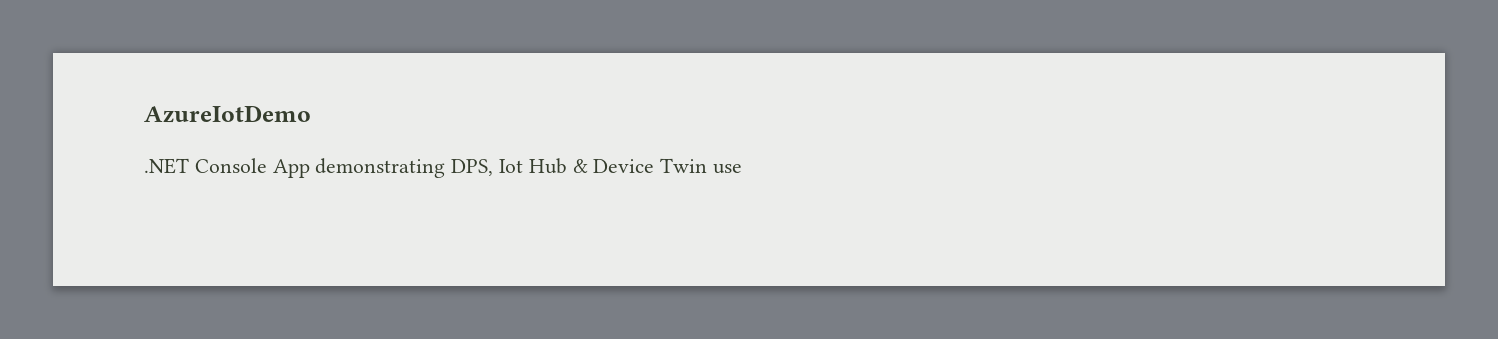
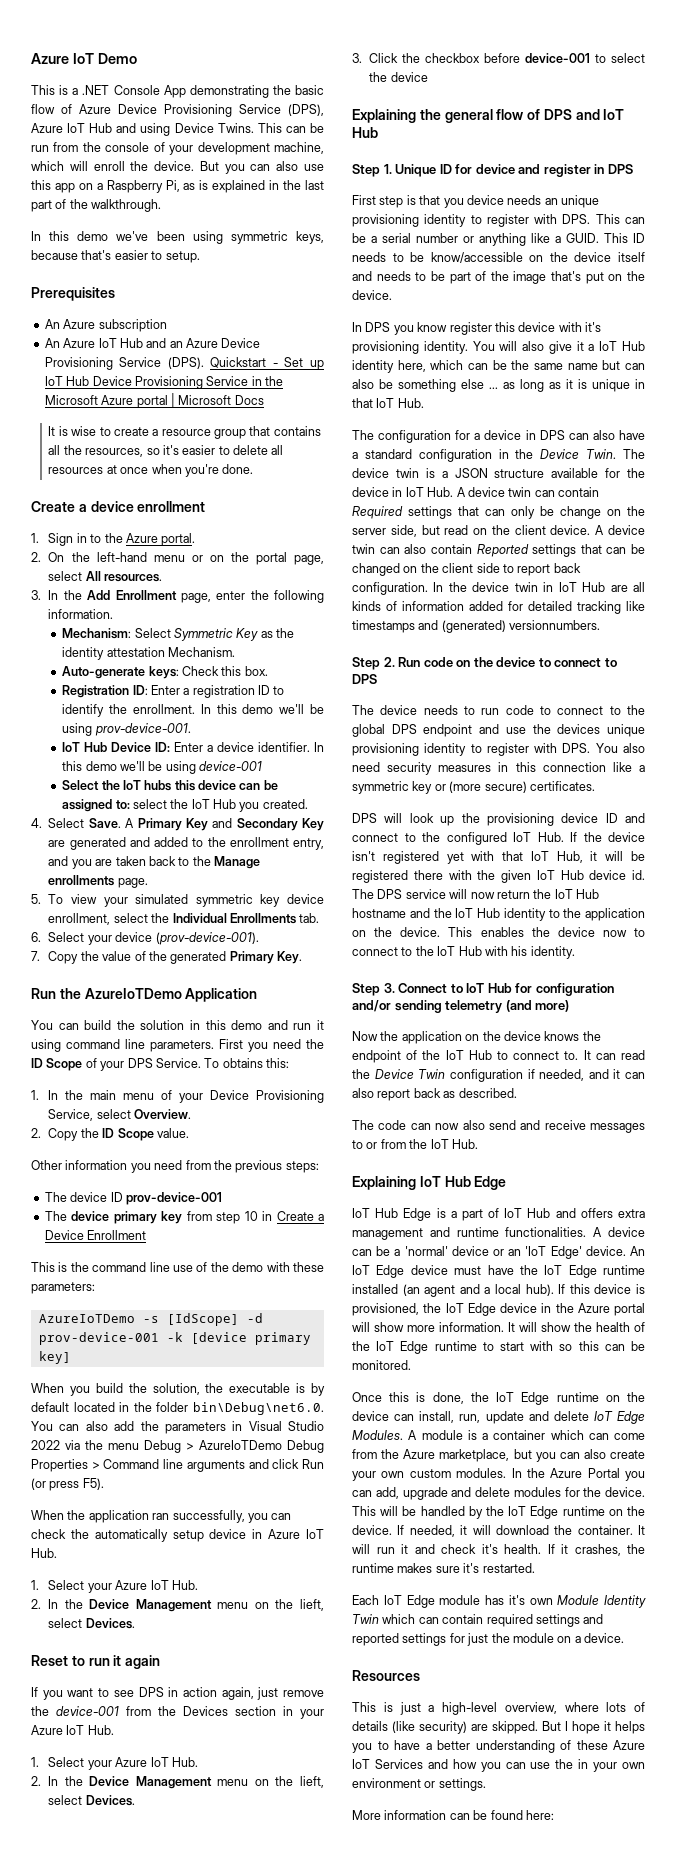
[144,105,311,123] [144,158,743,178] AzureIotDemo // .NET Console App demonstrating DPS, Iot Hub & Device Twin use -> [31,53,137,64] [31,85,324,98] [31,104,324,117] [31,123,324,136] [31,142,324,155] [31,161,324,174] [31,180,324,193] [31,199,162,212] [31,231,324,244] [31,250,200,263] [31,287,115,301] [44,319,167,332] [44,338,261,348] [44,357,324,370] [44,376,283,389] [44,393,264,408] [48,426,321,439] [48,445,284,457] [48,464,254,477] [31,501,206,512] [31,533,196,546] [31,552,324,565] [48,571,163,582] [31,590,324,603] [48,609,114,619] [62,628,295,641] [62,647,235,660] [62,666,268,679] [62,685,285,698] [62,704,325,717] [62,723,191,736] [62,742,324,752] [62,761,263,774] [62,780,278,791] [62,799,308,812] [31,818,324,831] [48,837,324,850] [48,856,261,869] [48,875,148,888] [31,894,324,907] [48,913,320,925] [31,932,259,945] [31,951,303,964] [31,988,258,1002] [31,1020,324,1030] [31,1039,324,1052] [31,1058,289,1071] [31,1090,324,1103] [48,1109,192,1121] [31,1128,189,1141] [31,1160,319,1173] [44,1192,222,1205] [44,1211,325,1224] [44,1230,147,1240] [31,1262,324,1272] [31,1282,95,1294] [38,1313,263,1326] [38,1332,311,1345] [38,1351,71,1364] [31,1383,325,1396] [31,1402,324,1415] [31,1421,324,1434] [31,1440,324,1453] [31,1459,325,1472] [31,1478,104,1491] [31,1510,292,1523] [31,1529,324,1542] [31,1548,57,1558] [31,1580,198,1593] [31,1599,324,1612] [48,1618,135,1629] [31,1655,161,1669] [31,1687,324,1700] [31,1706,324,1719] [31,1725,114,1735] [31,1757,198,1770] [31,1776,324,1789] [48,1795,135,1806] [352,53,645,63] [369,72,428,82] [352,109,625,123] [352,127,378,138] [352,164,633,177] [352,195,599,208] [352,214,645,227] [352,233,645,246] [352,252,645,263] [352,271,645,284] [352,290,392,300] [352,322,601,335] [352,341,645,354] [352,360,645,373] [352,379,645,392] [352,398,424,408] [352,430,645,443] [352,449,645,462] [352,468,645,478] [352,487,599,497] [352,506,645,519] [352,525,645,537] [352,544,645,557] [352,563,581,576] [352,582,645,595] [352,601,645,614] [352,620,601,633] [352,657,617,670] [352,674,377,684] [352,705,645,715] [352,724,645,737] [352,743,645,756] [352,762,645,775] [352,781,595,794] [352,813,645,826] [352,832,645,845] [352,851,645,864] [352,870,645,883] [352,889,599,899] [352,908,645,921] [352,927,645,937] [352,946,575,959] [352,983,614,996] [352,1000,570,1013] [352,1031,601,1044] [352,1050,645,1063] [352,1069,645,1082] [352,1088,517,1101] [352,1120,645,1133] [352,1139,478,1149] [352,1176,507,1190] [352,1208,645,1221] [352,1227,645,1240] [352,1246,645,1259] [352,1265,645,1278] [352,1284,645,1297] [352,1303,645,1316] [352,1322,645,1332] [352,1341,645,1354] [352,1360,411,1370] [352,1392,645,1405] [352,1411,645,1424] [352,1430,645,1440] [352,1449,645,1462] [352,1468,645,1481] [352,1487,645,1500] [352,1506,645,1519] [352,1525,645,1537] [352,1544,645,1556] [352,1563,535,1573] [352,1595,646,1608] [352,1614,604,1627] [352,1633,624,1646] [352,1670,420,1681] [352,1702,645,1715] [352,1721,645,1734] [352,1740,645,1753] [352,1759,645,1772] [352,1778,486,1791] [352,1810,554,1820] Azure IoT Demo // This is a .NET Console App demonstrating the basic flow of Azure Device Provisioning Service (DPS), Azure IoT Hub and using Device Twins. This can be run from the console of your development machine, which will enroll the device. But you can also use this app on a Raspberry Pi, as is explained in the last part of the walkthrough. // In this demo we've been using symmetric keys, because that's easier to setup. // Prerequisites // An Azure subscription // An Azure IoT Hub and an Azure Device Provisioning Service (DPS). Quickstart - Set up IoT Hub Device Provisioning Service in the Microsoft Azure portal | Microsoft Docs // It is wise to create a resource group that contains all the resources, so it's easier to delete all resources at once when you're done. // Create a device enrollment // 1. Sign in to the Azure portal. // 2. On the left-hand menu or on the portal page, select All resources. // 3. In the Add Enrollment page, enter the following information. // Mechanism: Select Symmetric Key as the identity attestation Mechanism. // Auto-generate keys: Check this box. // Registration ID: Enter a registration ID to identify the enrollment. In this demo we'll be using prov-device-001. // IoT Hub Device ID: Enter a device identifier. In this demo we'll be using device-001 // Select the IoT hubs this device can be assigned to: select the IoT Hub you created. // 4. Select Save. A Primary Key and Secondary Key are generated and added to the enrollment entry, and you are taken back to the Manage enrollments page. // 5. To view your simulated symmetric key device enrollment, select the Individual Enrollments tab. // 6. Select your device (prov-device-001). // 7. Copy the value of the generated Primary Key. // Run the AzureIoTDemo Application // You can build the solution in this demo and run it using command line parameters. First you need the ID Scope of your DPS Service. To obtains this: // 1. In the main menu of your Device Provisioning Service, select Overview. // 2. Copy the ID Scope value. // Other information you need from the previous steps: // The device ID prov-device-001 // The device primary key from step 10 in Create a Device Enrollment // This is the command line use of the demo with these parameters: // AzureIoTDemo -s [IdScope] -d prov-device-001 -k [device primary key] // When you build the solution, the executable is by default located in the folder bin\Debug\net6.0. You can also add the parameters in Visual Studio 2022 via the menu Debug > AzureIoTDemo Debug Properties > Command line arguments and click Run (or press F5). // When the application ran successfully, you can check the automatically setup device in Azure IoT Hub. // 1. Select your Azure IoT Hub. // 2. In the Device Management menu on the lieft, select Devices. // Reset to run it again // If you want to see DPS in action again, just remove the device-001 from the Devices section in your Azure IoT Hub. // 1. Select your Azure IoT Hub. // 2. In the Device Management menu on the lieft, select Devices. // 3. Click the checkbox before device-001 to select the device // Explaining the general flow of DPS and IoT Hub // Step 1. Unique ID for device and register in DPS // First step is that you device needs an unique provisioning identity to register with DPS. This can be a serial number or anything like a GUID. This ID needs to be know/accessible on the device itself and needs to be part of the image that's put on the device. // In DPS you know register this device with it's provisioning identity. You will also give it a IoT Hub identity here, which can be the same name but can also be something else ... as long as it is unique in that IoT Hub. // The configuration for a device in DPS can also have a standard configuration in the Device Twin. The device twin is a JSON structure available for the device in IoT Hub. A device twin can contain Required settings that can only be change on the server side, but read on the client device. A device twin can also contain Reported settings that can be changed on the client side to report back configuration. In the device twin in IoT Hub are all kinds of information added for detailed tracking like timestamps and (generated) versionnumbers. // Step 2. Run code on the device to connect to DPS // The device needs to run code to connect to the global DPS endpoint and use the devices unique provisioning identity to register with DPS. You also need security measures in this connection like a symmetric key or (more secure) certificates. // DPS will look up the provisioning device ID and connect to the configured IoT Hub. If the device isn't registered yet with that IoT Hub, it will be registered there with the given IoT Hub device id. The DPS service will now return the IoT Hub hostname and the IoT Hub identity to the application on the device. This enables the device now to connect to the IoT Hub with his identity. // Step 3. Connect to IoT Hub for configuration and/or sending telemetry (and more) // Now the application on the device knows the endpoint of the IoT Hub to connect to. It can read the Device Twin configuration if needed, and it can also report back as described. // The code can now also send and receive messages to or from the IoT Hub. // Explaining IoT Hub Edge // IoT Hub Edge is a part of IoT Hub and offers extra management and runtime functionalities. A device can be a 'normal' device or an 'IoT Edge' device. An IoT Edge device must have the IoT Edge runtime installed (an agent and a local hub). If this device is provisioned, the IoT Edge device in the Azure portal will show more information. It will show the health of the IoT Edge runtime to start with so this can be monitored. // Once this is done, the IoT Edge runtime on the device can install, run, update and delete IoT Edge Modules. A module is a container which can come from the Azure marketplace, but you can also create your own custom modules. In the Azure Portal you can add, upgrade and delete modules for the device. This will be handled by the IoT Edge runtime on the device. If needed, it will download the container. It will run it and check it's health. If it crashes, the runtime makes sure it's restarted. // Each IoT Edge module has it's own Module Identity Twin which can contain required settings and reported settings for just the module on a device. // Resources // This is just a high-level overview, where lots of details (like security) are skipped. But I hope it helps you to have a better understanding of these Azure IoT Services and how you can use the in your own environment or settings. // More information can be found here:

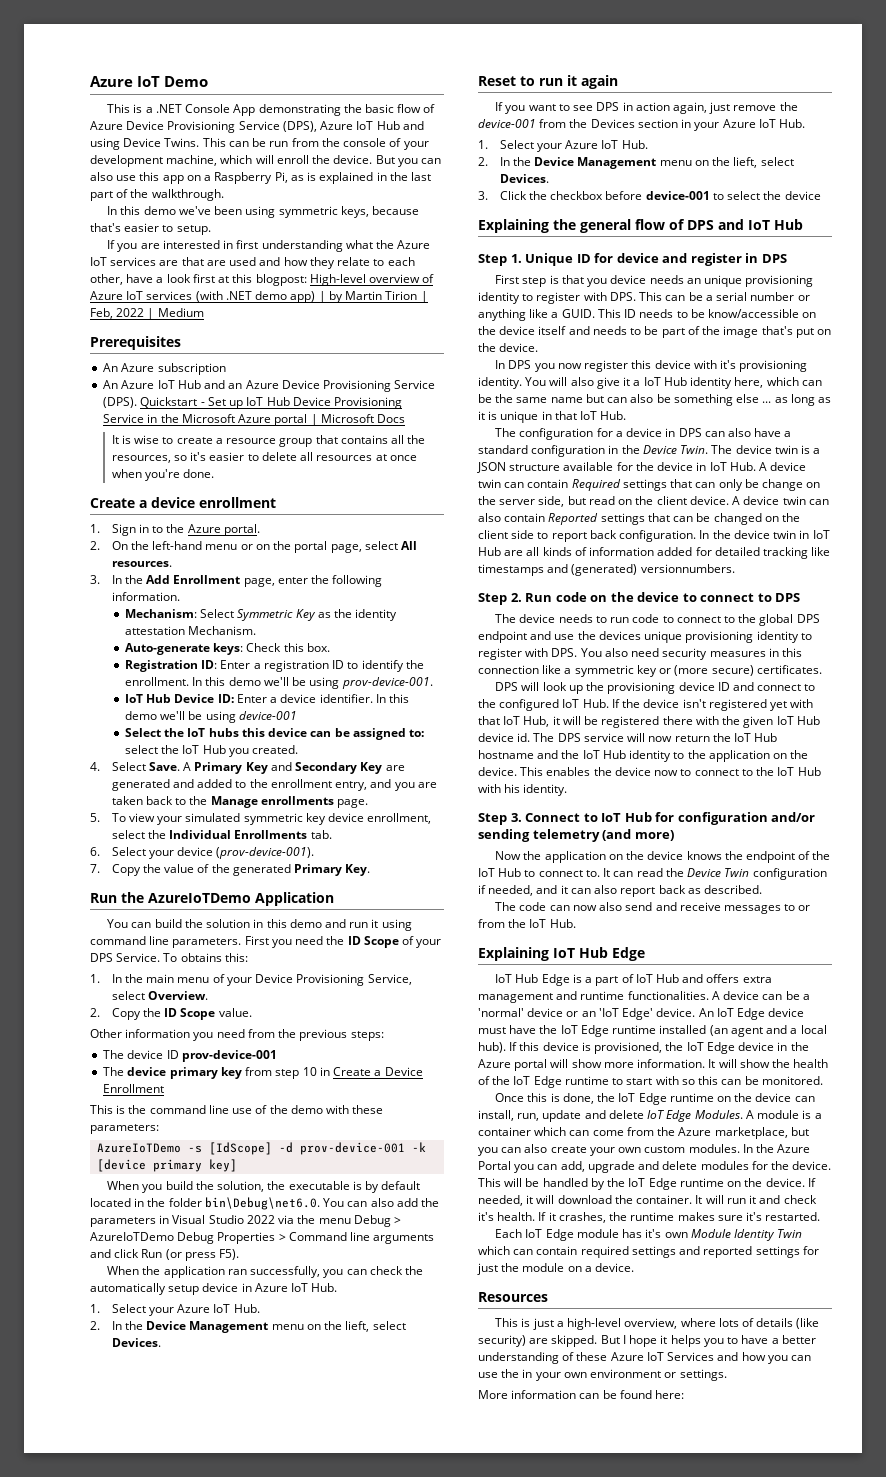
(200, 257) none -> [107,240,431,252] [90,257,415,269] [90,274,435,286] [90,291,428,303] [90,308,204,320] // If you are interested in first understanding what the Azure IoT services are that are used and how they relate to each other, have a look first at this blogpost: High-level overview of Azure IoT services (with .NET demo app) | by Martin Tirion | Feb, 2022 | Medium
[417,322,448,332] know -> [557,363,582,369] now

